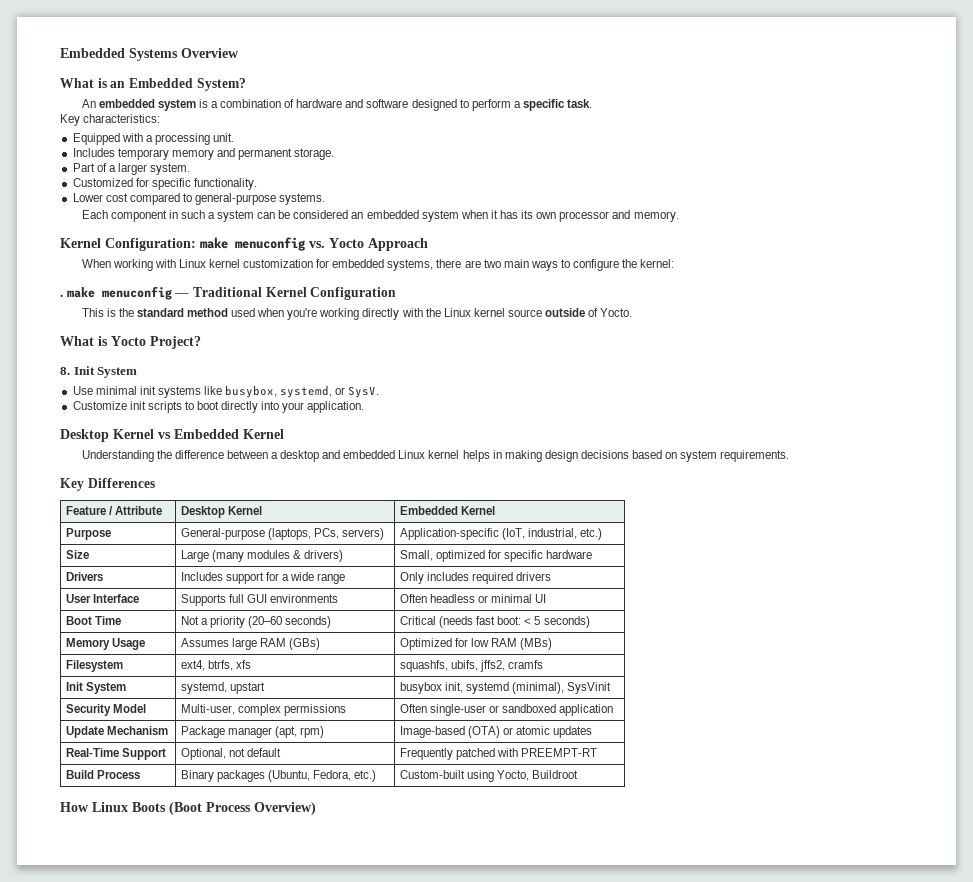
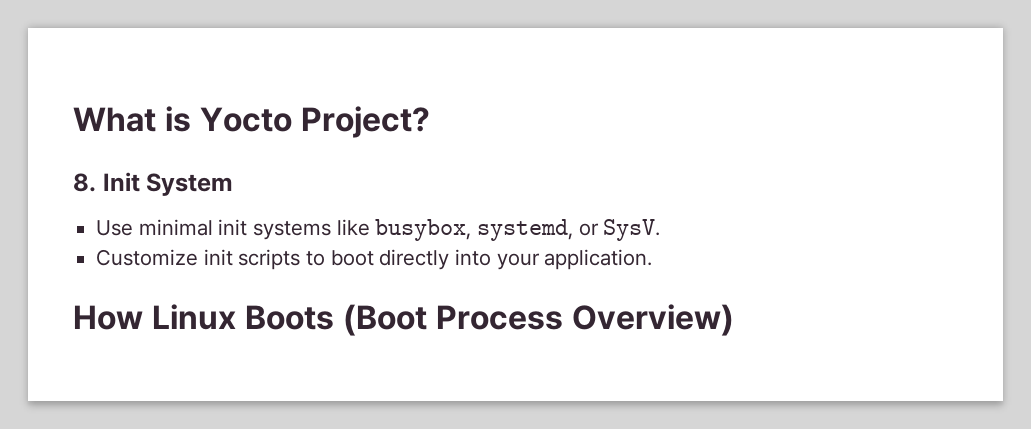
[60,48,239,61] [60,78,246,91] [81,99,593,111] [60,114,161,126] [72,133,235,145] [72,148,335,160] [72,163,191,175] [72,178,257,190] [72,193,326,205] [81,210,679,222] [60,237,428,251] [81,259,675,271] [60,286,397,300] [81,308,633,320] Embedded Systems Overview // What is an Embedded System? // An embedded system is a combination of hardware and software designed to perform a specific task. // Key characteristics: // Equipped with a processing unit. // Includes temporary memory and permanent storage. // Part of a larger system. // Customized for specific functionality. // Lower cost compared to general-purpose systems. // Each component in such a system can be considered an embedded system when it has its own processor and memory. // Kernel Configuration: make menuconfig vs. Yocto Approach // When working with Linux kernel customization for embedded systems, there are two main ways to configure the kernel: // . make menuconfig — Traditional Kernel Configuration // This is the standard method used when you're working directly with the Linux kernel source outside of Yocto. // -> (73, 119) none
[60,429,284,442] [81,450,790,462] [60,478,155,491] [65,506,163,515] [180,506,262,518] [399,506,495,515] [65,528,111,540] [180,528,385,540] [399,528,603,540] [65,550,89,559] [180,550,344,562] [399,550,593,562] [65,572,103,581] [180,572,346,584] [399,572,552,584] [65,594,139,603] [180,594,339,606] [399,594,547,603] [65,616,121,625] [180,616,332,628] [399,616,590,628] [65,638,145,650] [180,638,321,650] [399,638,553,650] [65,660,123,672] [180,660,252,671] [399,660,544,672] [65,682,126,694] [180,682,265,694] [399,682,612,694] [65,704,146,716] [180,704,347,716] [399,704,614,716] [65,726,168,738] [180,726,325,738] [399,726,593,738] [65,748,166,760] [180,748,282,760] [399,748,598,760] [65,770,140,779] [180,770,377,782] [399,770,579,782] // Desktop Kernel vs Embedded Kernel // Understanding the difference between a desktop and embedded Linux kernel helps in making design decisions based on system requirements. // Key Differences // Feature / Attribute | Desktop Kernel | Embedded Kernel // Purpose | General-purpose (laptops, PCs, servers) | Application-specific (IoT, industrial, etc.) // Size | Large (many modules & drivers) | Small, optimized for specific hardware // Drivers | Includes support for a wide range | Only includes required drivers // User Interface | Supports full GUI environments | Often headless or minimal UI // Boot Time | Not a priority (20–60 seconds) | Critical (needs fast boot: < 5 seconds) // Memory Usage | Assumes large RAM (GBs) | Optimized for low RAM (MBs) // Filesystem | ext4, btrfs, xfs | squashfs, ubifs, jffs2, cramfs // Init System | systemd, upstart | busybox init, systemd (minimal), SysVinit // Security Model | Multi-user, complex permissions | Often single-user or sandboxed application // Update Mechanism | Package manager (apt, rpm) | Image-based (OTA) or atomic updates // Real-Time Support | Optional, not default | Frequently patched with PREEMPT-RT // Build Process | Binary packages (Ubuntu, Fedora, etc.) | Custom-built using Yocto, Buildroot -> (653, 259) none

